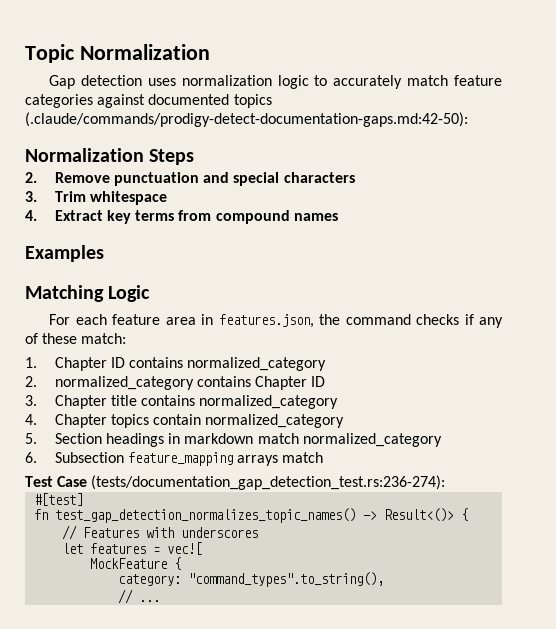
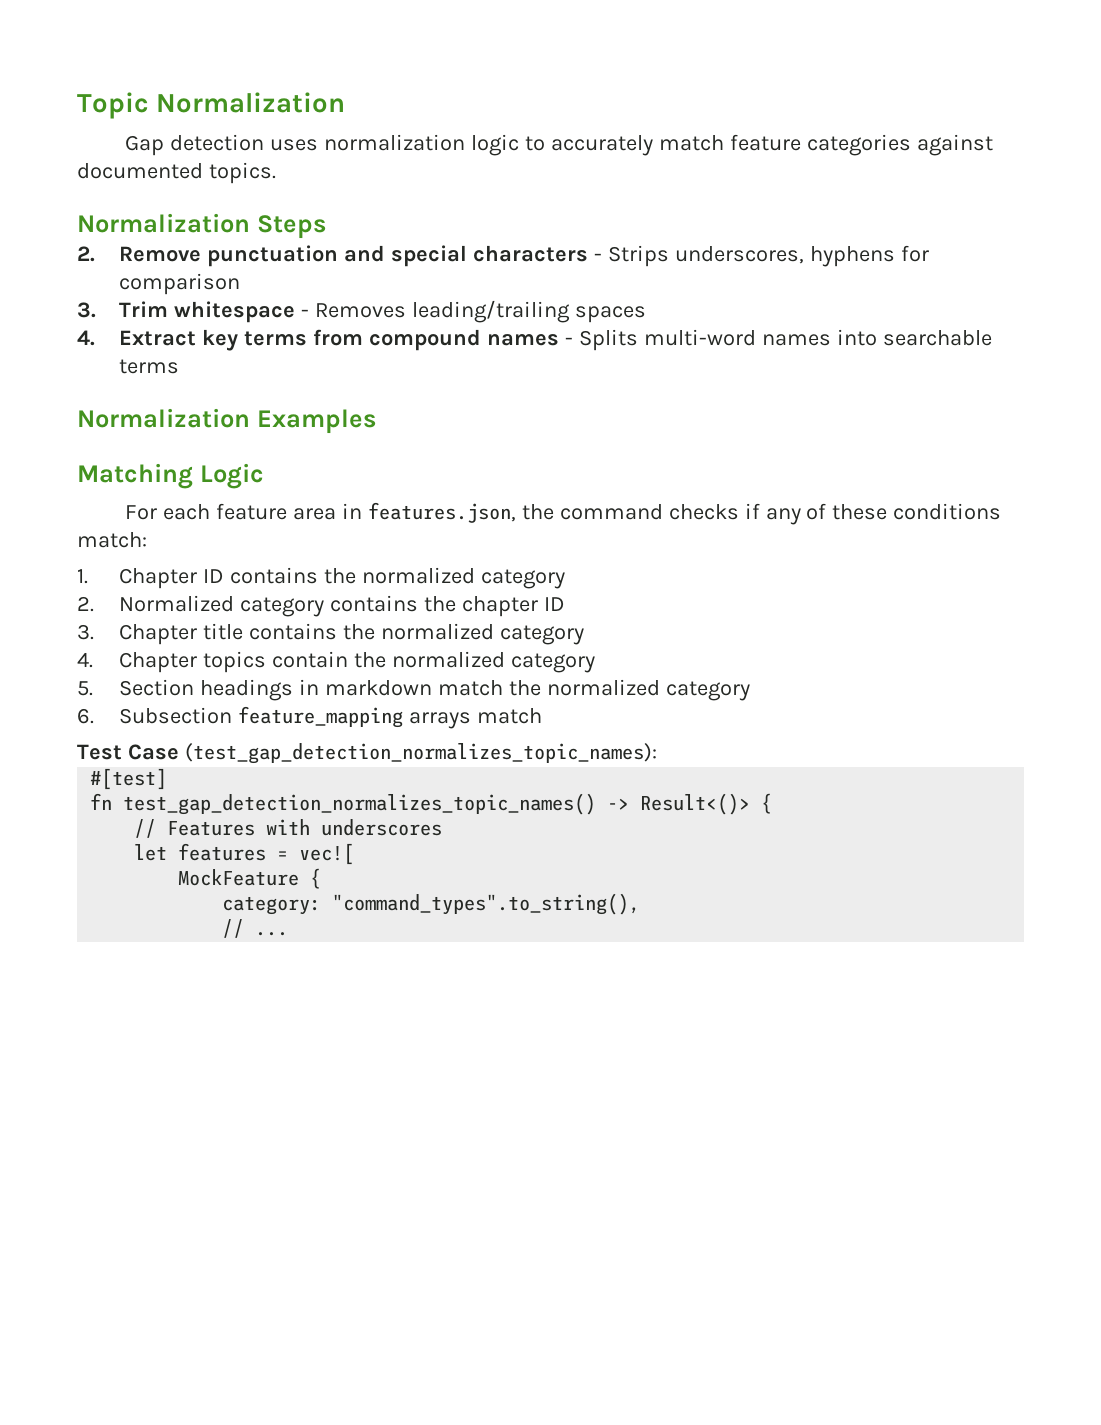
[233,94,272,108] [25,112,468,127] topics (.claude/commands/prodigy-detect-documentation-gaps.md:42-50): -> [208,162,276,184] topics.
(355, 177) none -> [593,245,929,267] [119,273,241,295] - Strips underscores, hyphens for comparison
(168, 198) none -> [301,300,646,323] - Removes leading/trailing spaces
(338, 217) // -> [564,329,992,351] [119,359,180,374] [77,408,250,428] - Splits multi-word names into searchable terms // Normalization
(78, 338) none -> [893,503,1002,520] conditions
[187,357,327,371] [25,376,308,390] normalized_category // 2. normalized_category contains Chapter -> [324,567,565,589] [77,595,538,617] the normalized category // 2. Normalized category contains the chapter
[199,395,339,409] normalized_category -> [343,623,584,645] the normalized category
[205,414,345,428] normalized_category -> [354,651,595,673] the normalized category
[302,433,442,447] normalized_category -> [508,679,750,701] the normalized category
[91,475,446,490] (tests/documentation_gap_detection_test.rs:236-274): -> [184,743,657,764] (test_gap_detection_normalizes_topic_names):

